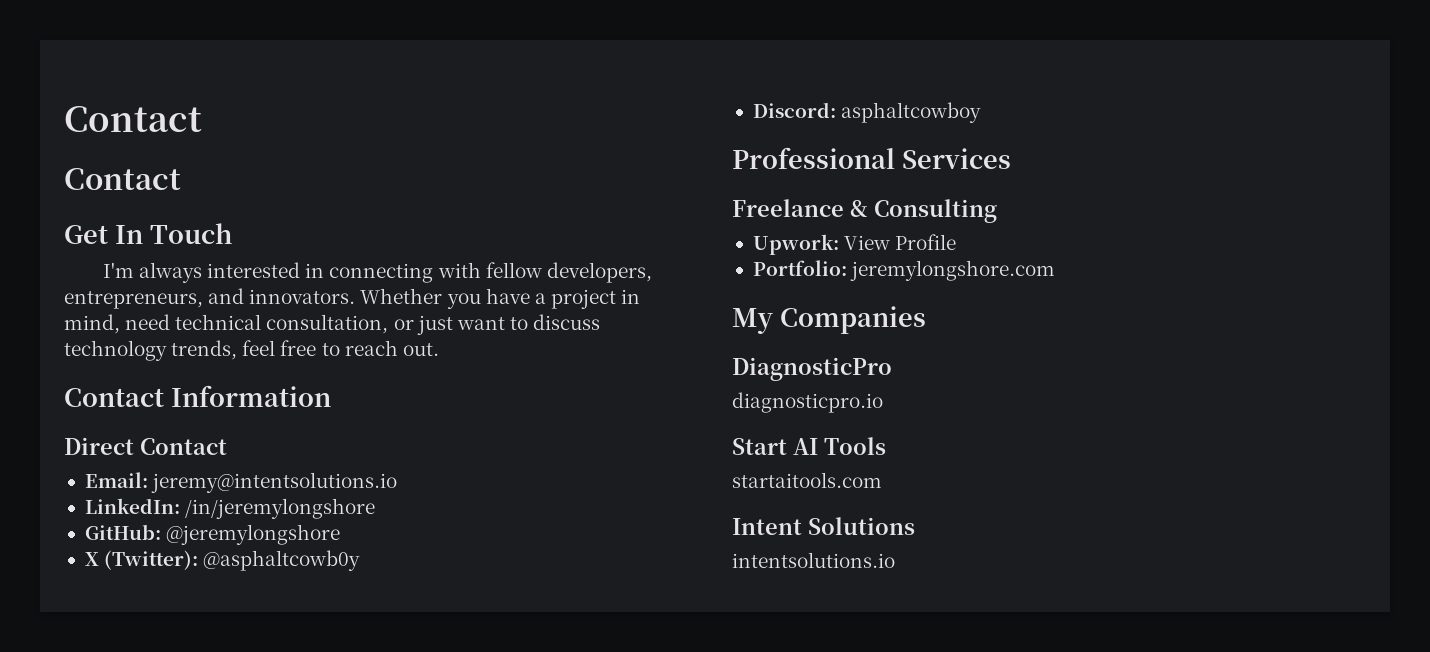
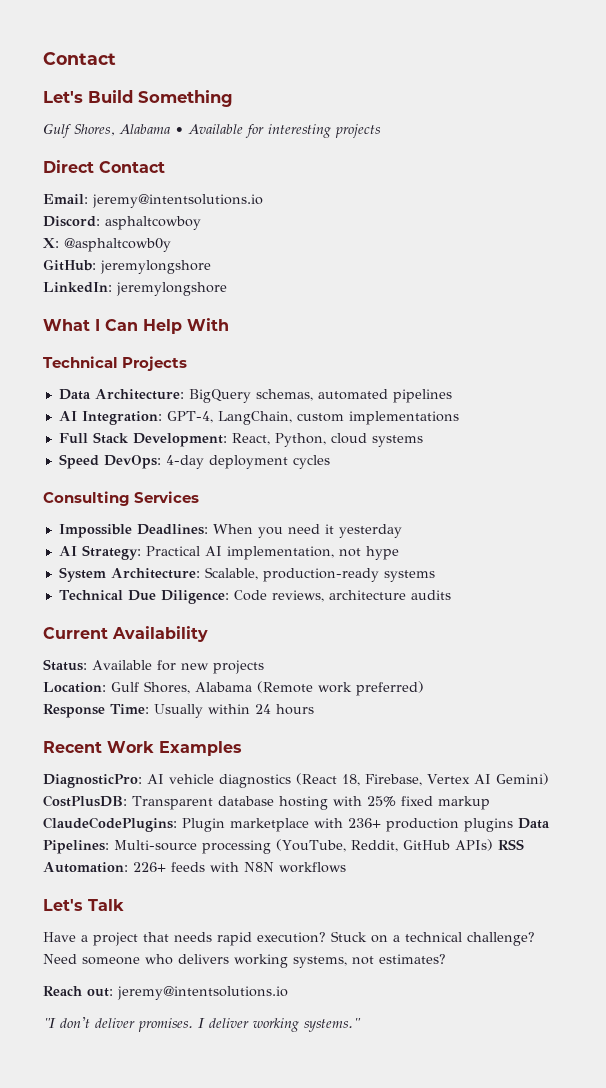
[64,106,202,132] [64,168,181,190] [64,223,233,244] [102,262,652,283] [64,288,641,309] [64,314,601,335] [64,340,439,361] [64,385,331,407] [64,437,227,455] [84,472,398,493] [84,498,376,519] [84,524,341,545] [84,550,361,571] [752,102,982,123] [732,147,1011,169] [732,199,997,223] [752,234,957,255] [752,260,1056,281] [732,306,926,334] [732,357,892,381] [732,392,883,413] [732,437,886,455] [732,472,882,488] [732,517,915,535] [732,552,895,568] Contact // Contact // Get In Touch // I'm always interested in connecting with fellow developers, entrepreneurs, and innovators. Whether you have a project in mind, need technical consultation, or just want to discuss technology trends, feel free to reach out. // Contact Information // Direct Contact // Email: jeremy@intentsolutions.io // LinkedIn: /in/jeremylongshore // GitHub: @jeremylongshore // X (Twitter): @asphaltcowb0y // Discord: asphaltcowboy // Professional Services // Freelance & Consulting // Upwork: View Profile // Portfolio: jeremylongshore.com // My Companies // DiagnosticPro // diagnosticpro.io // Start AI Tools // startaitools.com // Intent Solutions // intentsolutions.io -> [43,52,116,65] [43,90,233,107] [43,124,381,138] [43,160,165,173] [43,194,263,208] [43,216,201,230] [43,238,171,252] [43,259,211,274] [43,282,227,296] [43,318,229,334] [43,356,188,371] [58,389,452,403] [58,411,459,425] [58,432,423,447] [58,454,330,469] [43,491,200,506] [58,524,402,538] [58,545,399,560] [58,567,435,582] [58,590,451,604] [43,626,208,642] [43,659,264,674] [43,681,424,696] [43,704,314,718] [43,741,242,756] [43,773,549,788] [43,795,490,810] [43,817,550,832] [43,839,524,854] [43,862,346,873] [43,899,124,911] [43,931,535,946] [43,954,446,968] [43,986,288,1000] [43,1017,361,1032] Contact // Let's Build Something // Gulf Shores, Alabama • Available for interesting projects // Direct Contact // Email: jeremy@intentsolutions.io // Discord: asphaltcowboy // X: @asphaltcowb0y // GitHub: jeremylongshore // LinkedIn: jeremylongshore // What I Can Help With // Technical Projects // Data Architecture: BigQuery schemas, automated pipelines // AI Integration: GPT-4, LangChain, custom implementations // Full Stack Development: React, Python, cloud systems // Speed DevOps: 4-day deployment cycles // Consulting Services // Impossible Deadlines: When you need it yesterday // AI Strategy: Practical AI implementation, not hype // System Architecture: Scalable, production-ready systems // Technical Due Diligence: Code reviews, architecture audits // Current Availability // Status: Available for new projects // Location: Gulf Shores, Alabama (Remote work preferred) // Response Time: Usually within 24 hours // Recent Work Examples // DiagnosticPro: AI vehicle diagnostics (React 18, Firebase, Vertex AI Gemini) CostPlusDB: Transparent database hosting with 25% fixed markup ClaudeCodePlugins: Plugin marketplace with 236+ production plugins Data Pipelines: Multi-source processing (YouTube, Reddit, GitHub APIs) RSS Automation: 226+ feeds with N8N workflows // Let's Talk // Have a project that needs rapid execution? Stuck on a technical challenge? Need someone who delivers working systems, not estimates? // Reach out: jeremy@intentsolutions.io // "I don't deliver promises. I deliver working systems."

